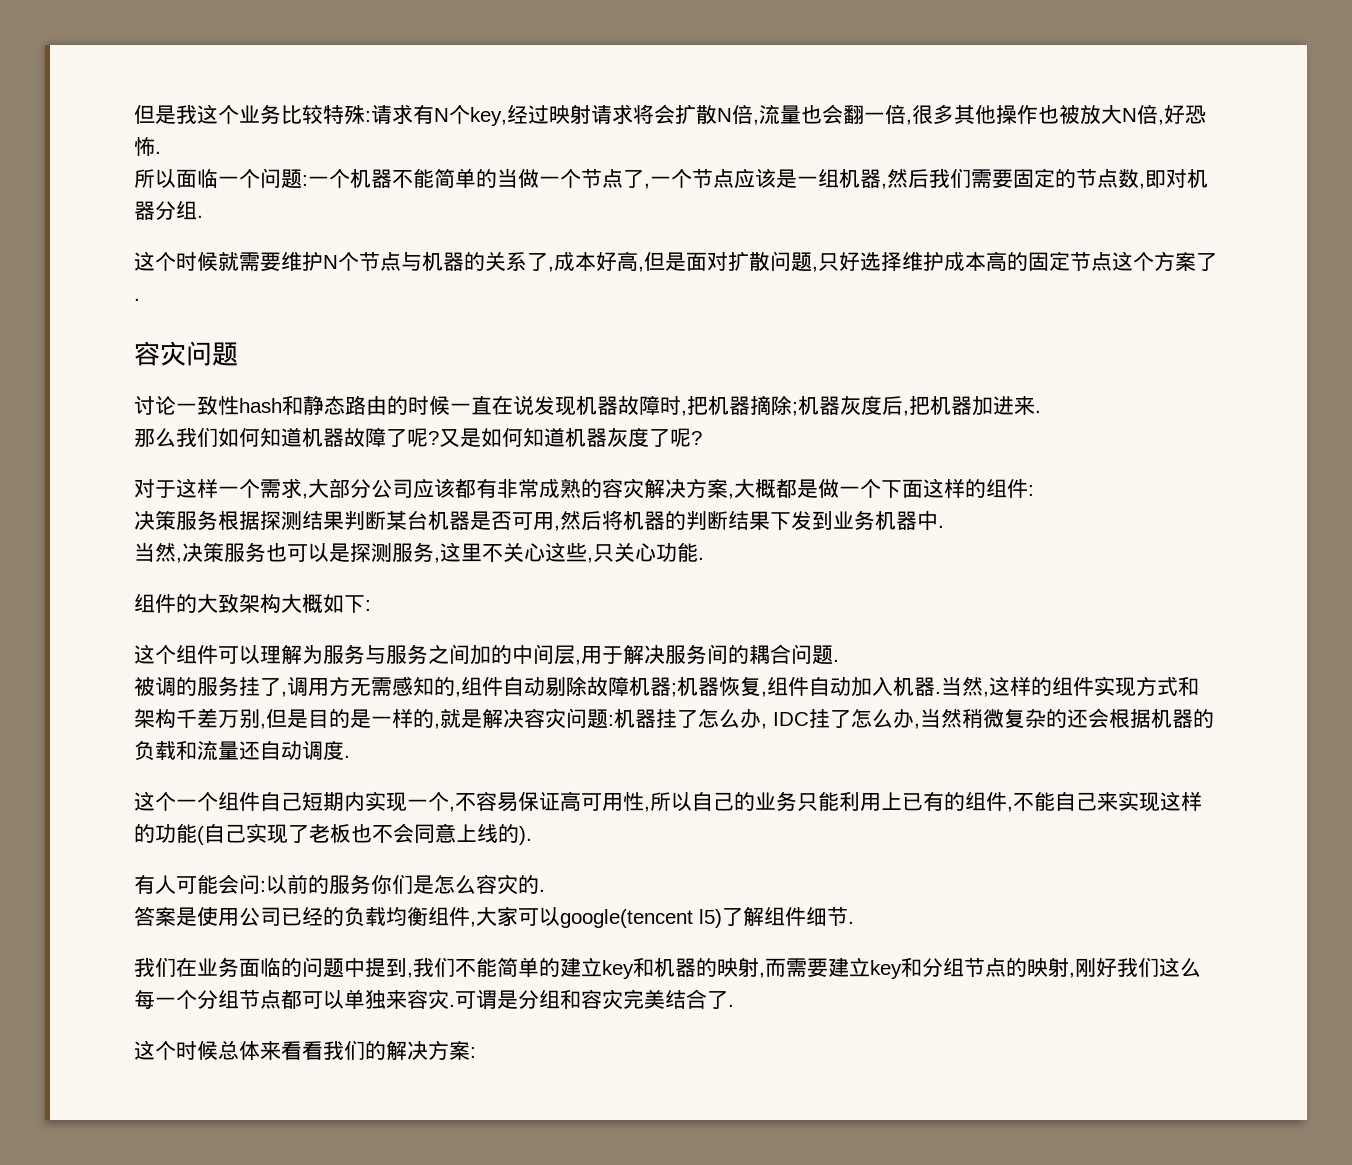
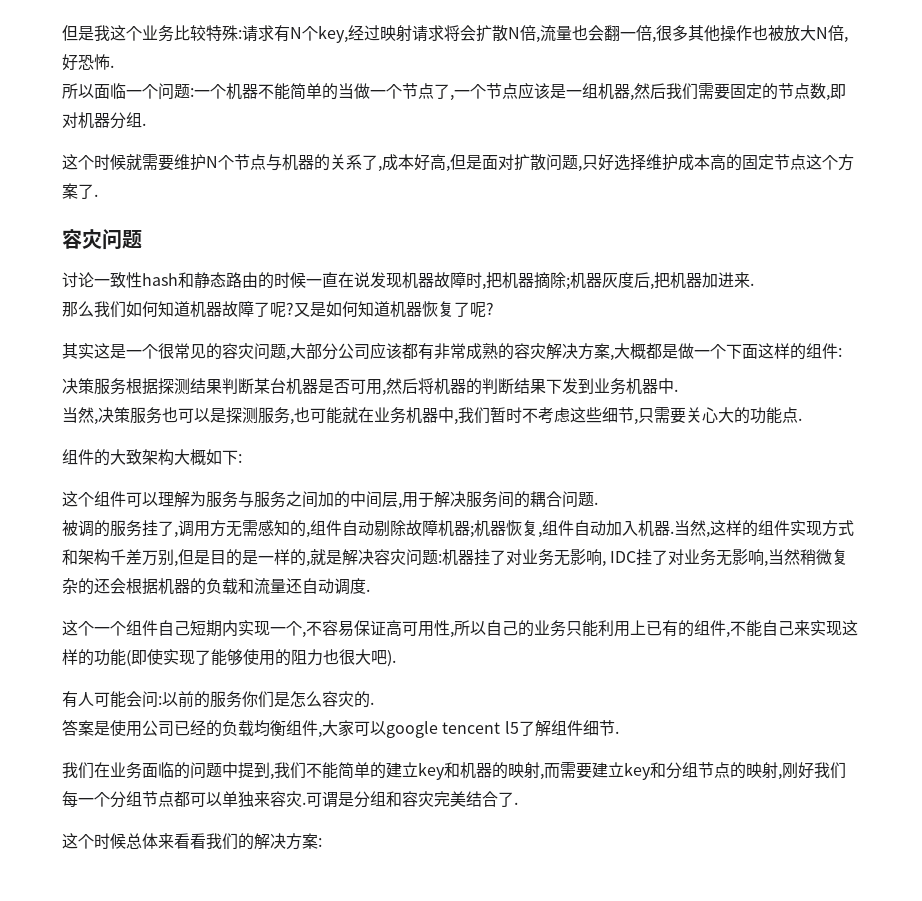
[607,427,649,448] 灰度 -> [422,301,454,317] 恢复
[134,478,302,498] 对于这样一个需求 -> [62,343,286,360] 其实这是一个很常见的容灾问题
[440,542,698,563] 这里不关心这些,只关心功能 -> [294,407,798,425] 也可能就在业务机器中,我们暂时不考虑这些细节,只需要关心大的功能点
[698,709,914,729] 怎么办, IDC挂了怎么办 -> [506,549,765,567] 对业务无影响, IDC挂了对业务无影响
[204,823,519,844] 自己实现了老板也不会同意上线的 -> [131,649,387,666] 即使实现了能够使用的阻力也很大吧
[560,909,722,928] google(tencent l5) -> [386,721,519,738] google tencent l5
[1159,957,1201,977] 这么 -> (846, 770) none

